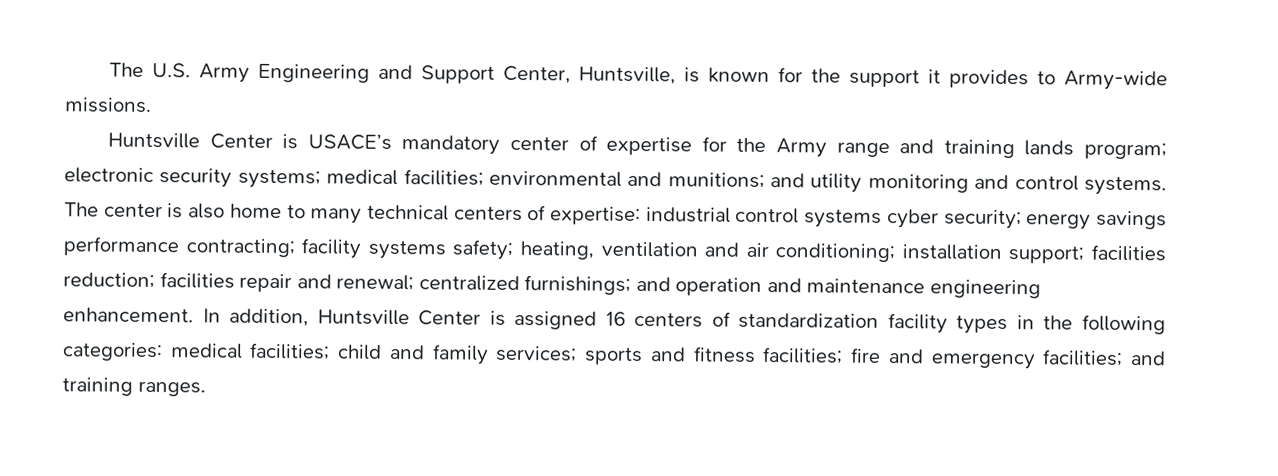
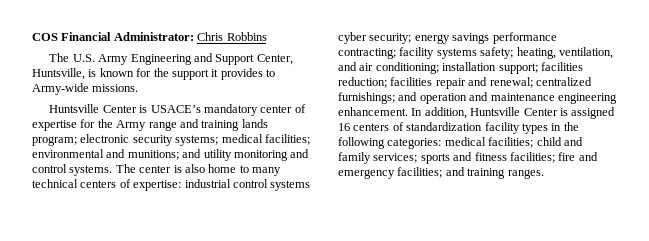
(108, 69) none -> [32,32,267,41] COS Financial Administrator: Chris Robbins //
[600,241,698,258] ventilation -> [558,47,613,59] ventilation,

